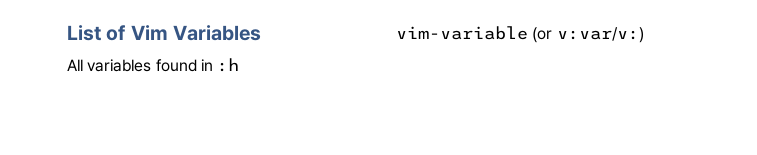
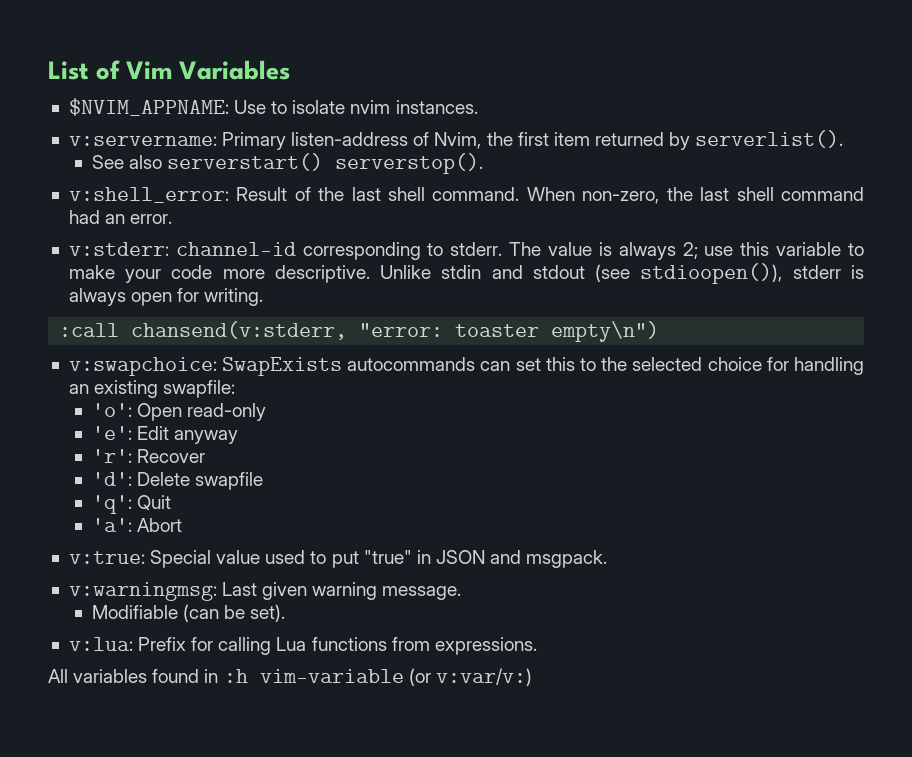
(262, 33) none -> [68,98,478,116] [68,130,844,150] [91,153,484,174] [68,187,864,204] [68,210,173,224] [68,242,864,260] [68,263,864,284] [68,288,264,306] [59,321,660,342] [68,357,865,376] [68,380,236,398] [91,403,267,421] [91,426,239,444] [91,449,206,463] [91,472,264,490] [91,495,172,514] [91,518,183,532] [68,550,608,568] [68,582,462,601] [91,604,286,622] [68,637,537,655] // $NVIM_APPNAME: Use to isolate nvim instances. // v:servername: Primary listen-address of Nvim, the first item returned by serverlist(). // See also serverstart() serverstop(). // v:shell_error: Result of the last shell command. When non-zero, the last shell command had an error. // v:stderr: channel-id corresponding to stderr. The value is always 2; use this variable to make your code more descriptive. Unlike stdin and stdout (see stdioopen()), stderr is always open for writing. // :call chansend(v:stderr, "error: toaster empty\n") // v:swapchoice: SwapExists autocommands can set this to the selected choice for handling an existing swapfile: // 'o': Open read-only // 'e': Edit anyway // 'r': Recover // 'd': Delete swapfile // 'q': Quit // 'a': Abort // v:true: Special value used to put "true" in JSON and msgpack. // v:warningmsg: Last given warning message. // Modifiable (can be set). // v:lua: Prefix for calling Lua functions from expressions.

